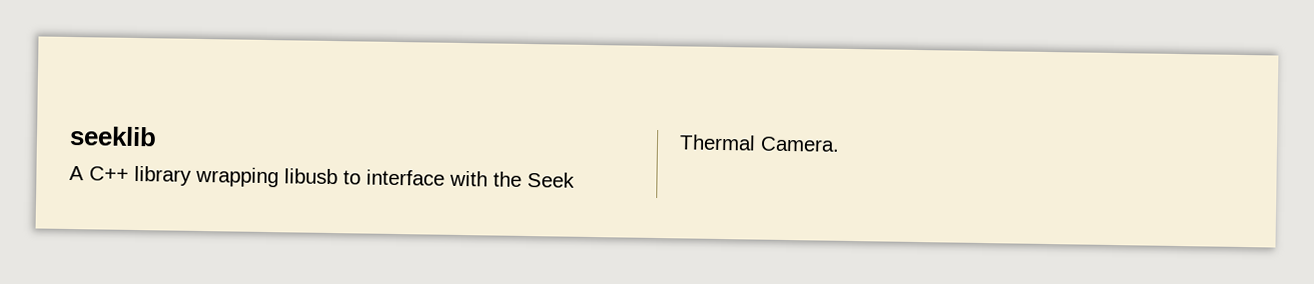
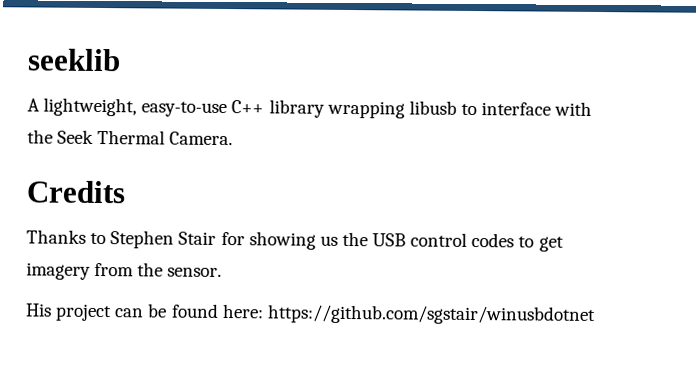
(84, 173) none -> [43,97,228,118] lightweight, easy-to-use
(840, 144) none -> [26,180,126,204] [26,229,564,252] [26,262,223,280] [25,303,596,325] // Credits // Thanks to Stephen Stair for showing us the USB control codes to get imagery from the sensor. // His project can be found here: https://github.com/sgstair/winusbdotnet

